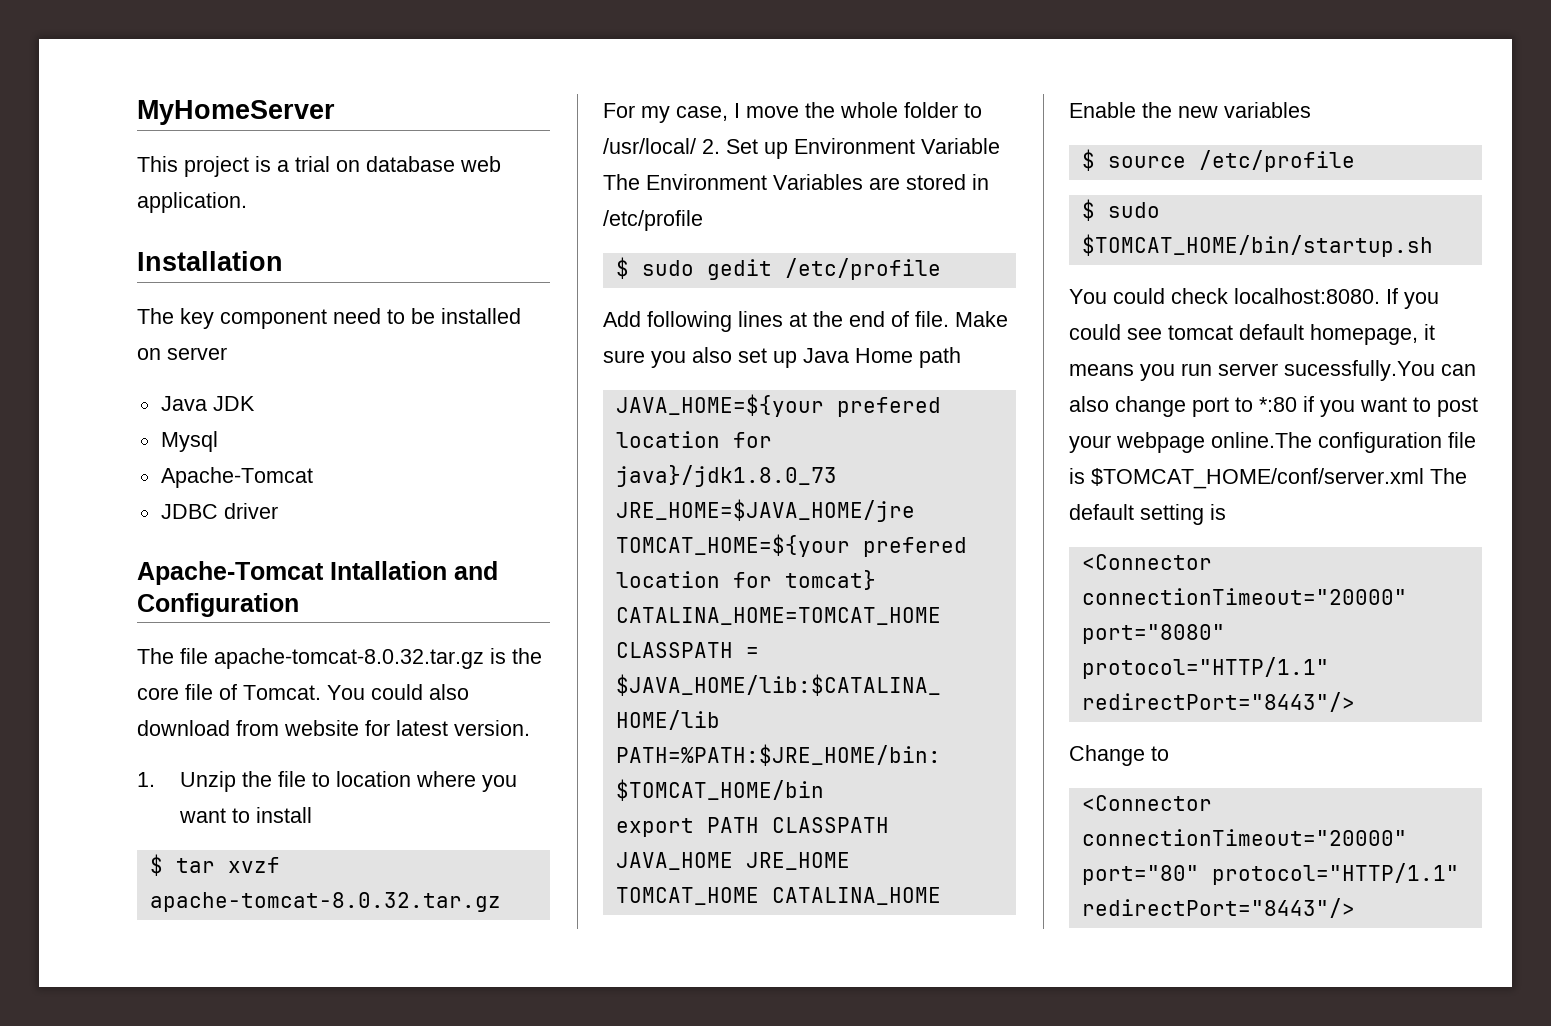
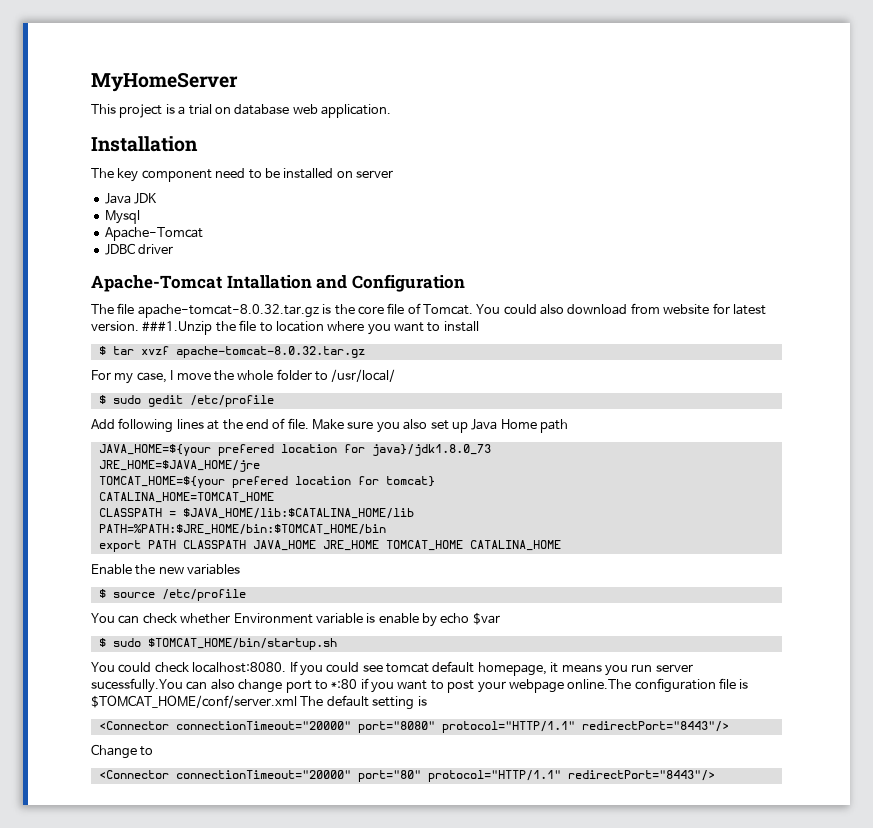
[137,771,236,792] // 1. Unzip -> [142,321,213,335] ###1.Unzip
[702,138,1000,159] [603,174,989,190] [603,210,703,231] 2. Set up Environment Variable The Environment Variables are stored in /etc/profile -> (396, 375) none
(1355, 161) none -> [91,612,500,627] // You can check whether Environment variable is enable by echo $var

